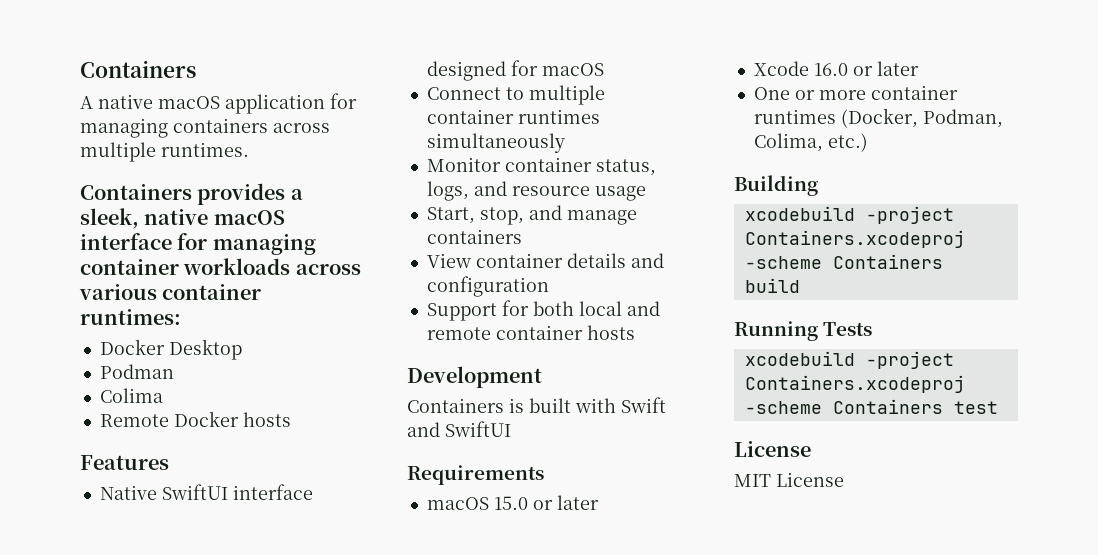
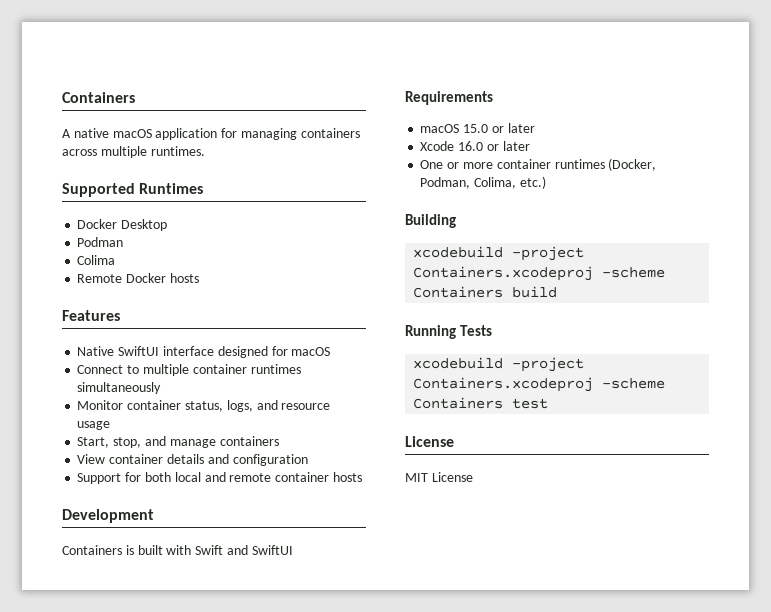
[80,183,303,205] [80,208,285,229] [80,233,316,255] [80,258,361,275] [79,284,262,300] [80,309,181,325] Containers provides a sleek, native macOS interface for managing container workloads across various container runtimes: -> [62,183,204,197] Supported Runtimes

